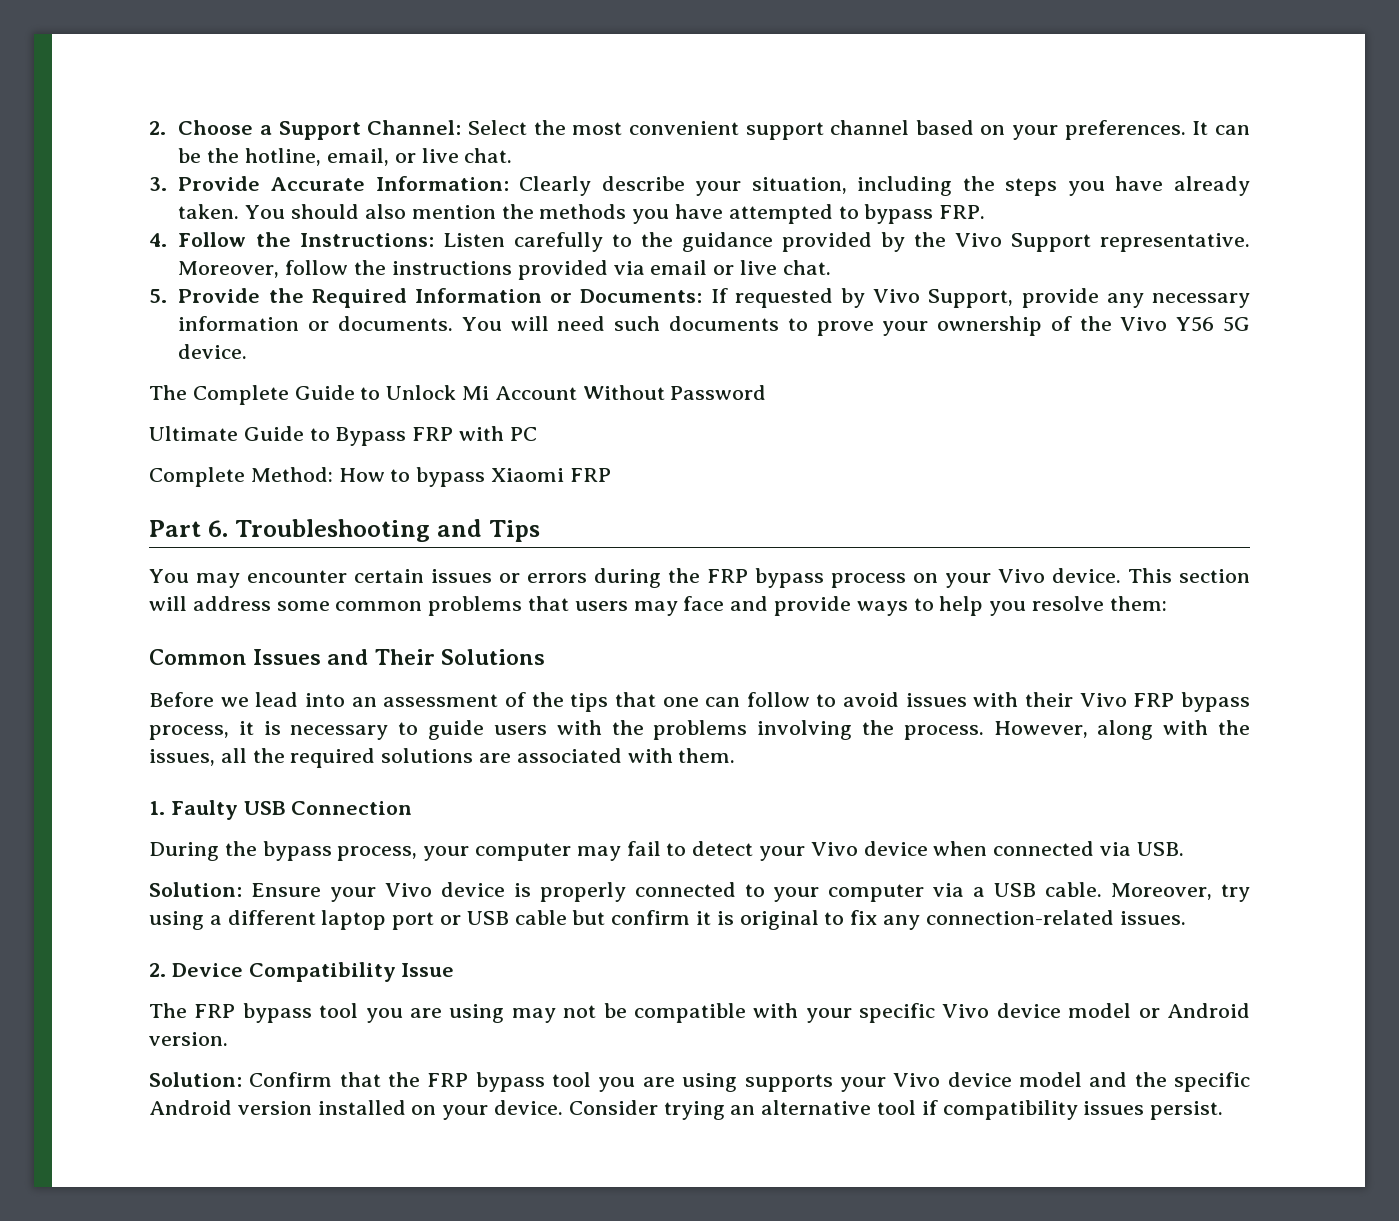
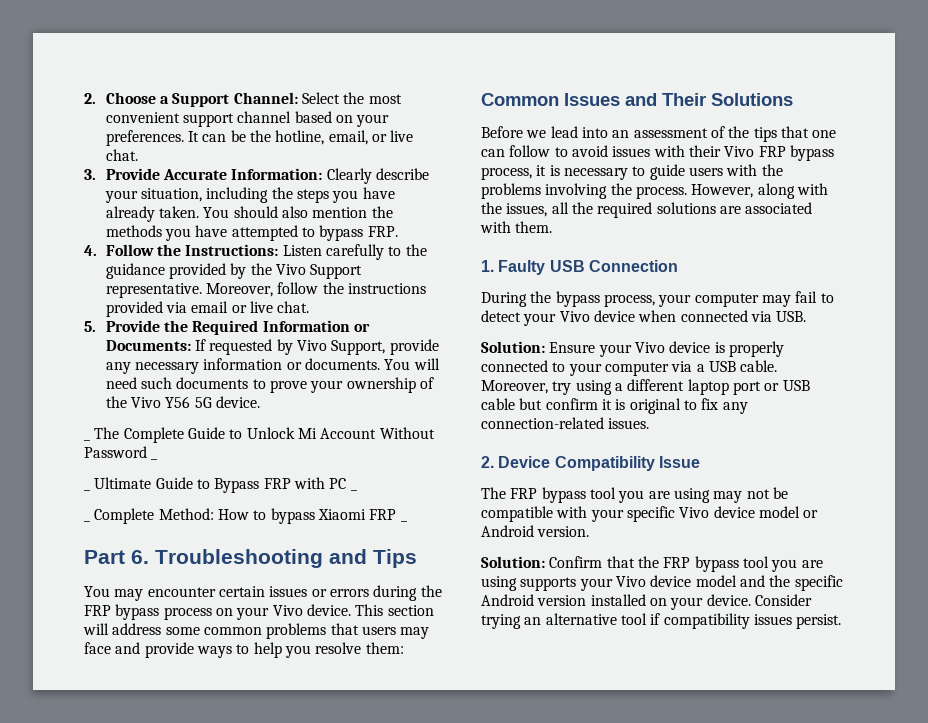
(248, 351) none -> [84,439,90,441] _
(767, 392) // -> [151,458,158,460] [84,489,90,491] _ // _
(537, 434) // -> [350,489,357,491] [84,520,90,522] _ // _
(611, 475) none -> [400,520,407,522] _

